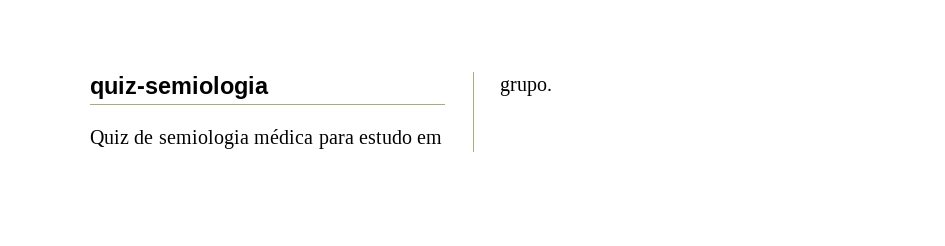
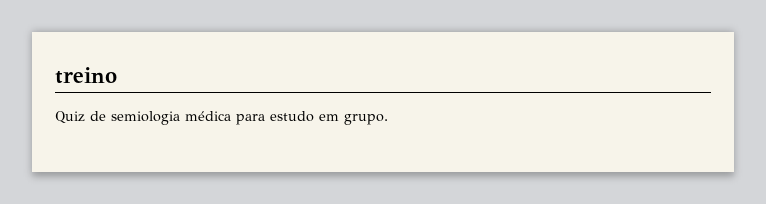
[90,76,269,99] quiz-semiologia -> [55,67,117,84] treino

